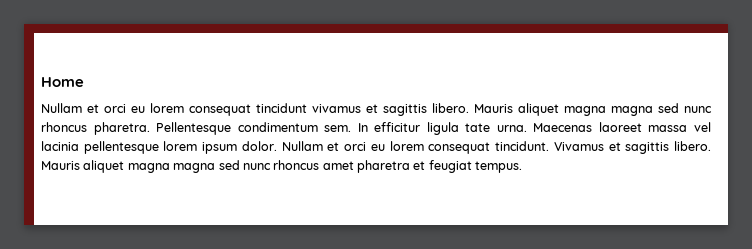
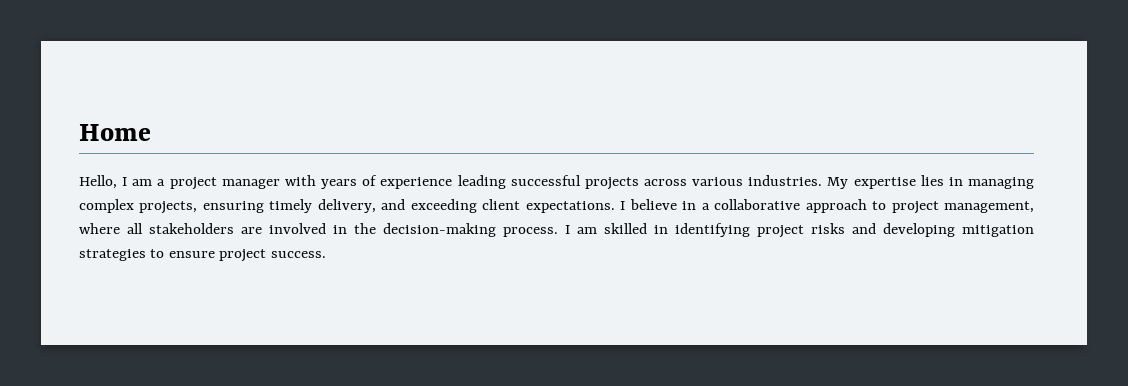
[41,103,712,116] [41,122,712,135] [41,141,712,154] [41,160,523,173] Nullam et orci eu lorem consequat tincidunt vivamus et sagittis libero. Mauris aliquet magna magna sed nunc rhoncus pharetra. Pellentesque condimentum sem. In efficitur ligula tate urna. Maecenas laoreet massa vel lacinia pellentesque lorem ipsum dolor. Nullam et orci eu lorem consequat tincidunt. Vivamus et sagittis libero. Mauris aliquet magna magna sed nunc rhoncus amet pharetra et feugiat tempus. -> [79,175,1034,190] [79,199,1035,214] [79,223,1034,238] [79,249,326,262] Hello, I am a project manager with years of experience leading successful projects across various industries. My expertise lies in managing complex projects, ensuring timely delivery, and exceeding client expectations. I believe in a collaborative approach to project management, where all stakeholders are involved in the decision-making process. I am skilled in identifying project risks and developing mitigation strategies to ensure project success.

